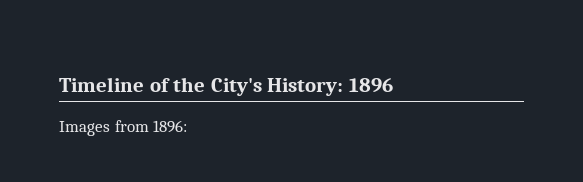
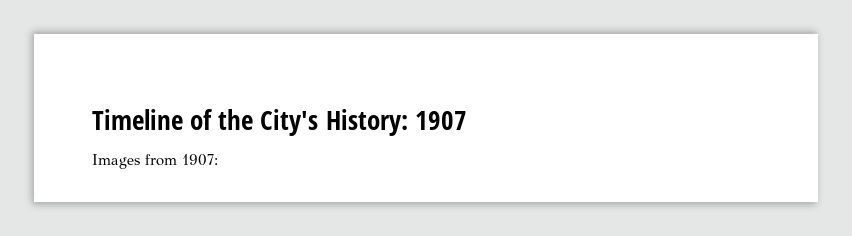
[348,78,393,93] 1896 -> [414,111,467,130] 1907
[153,120,188,133] 1896: -> [182,154,218,166] 1907:

